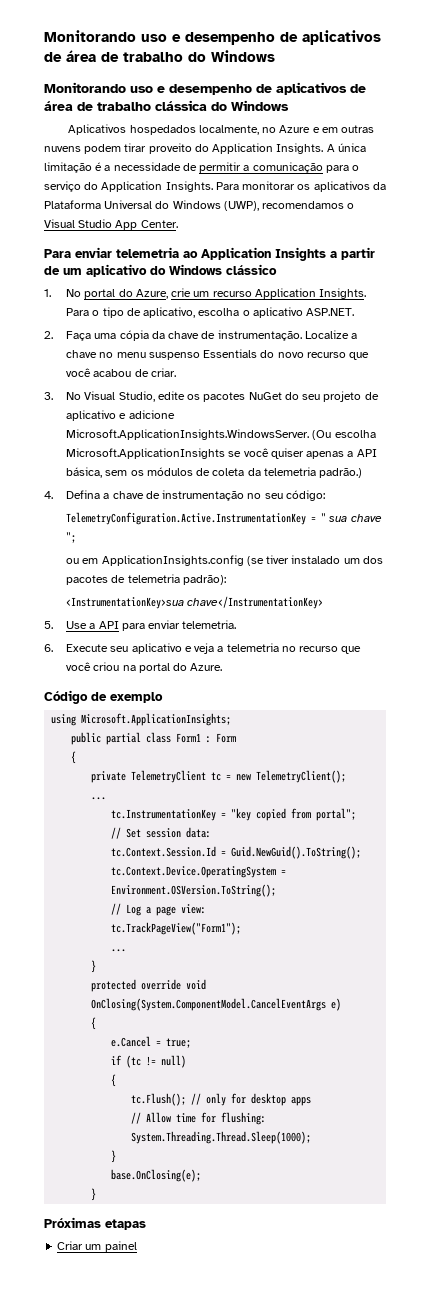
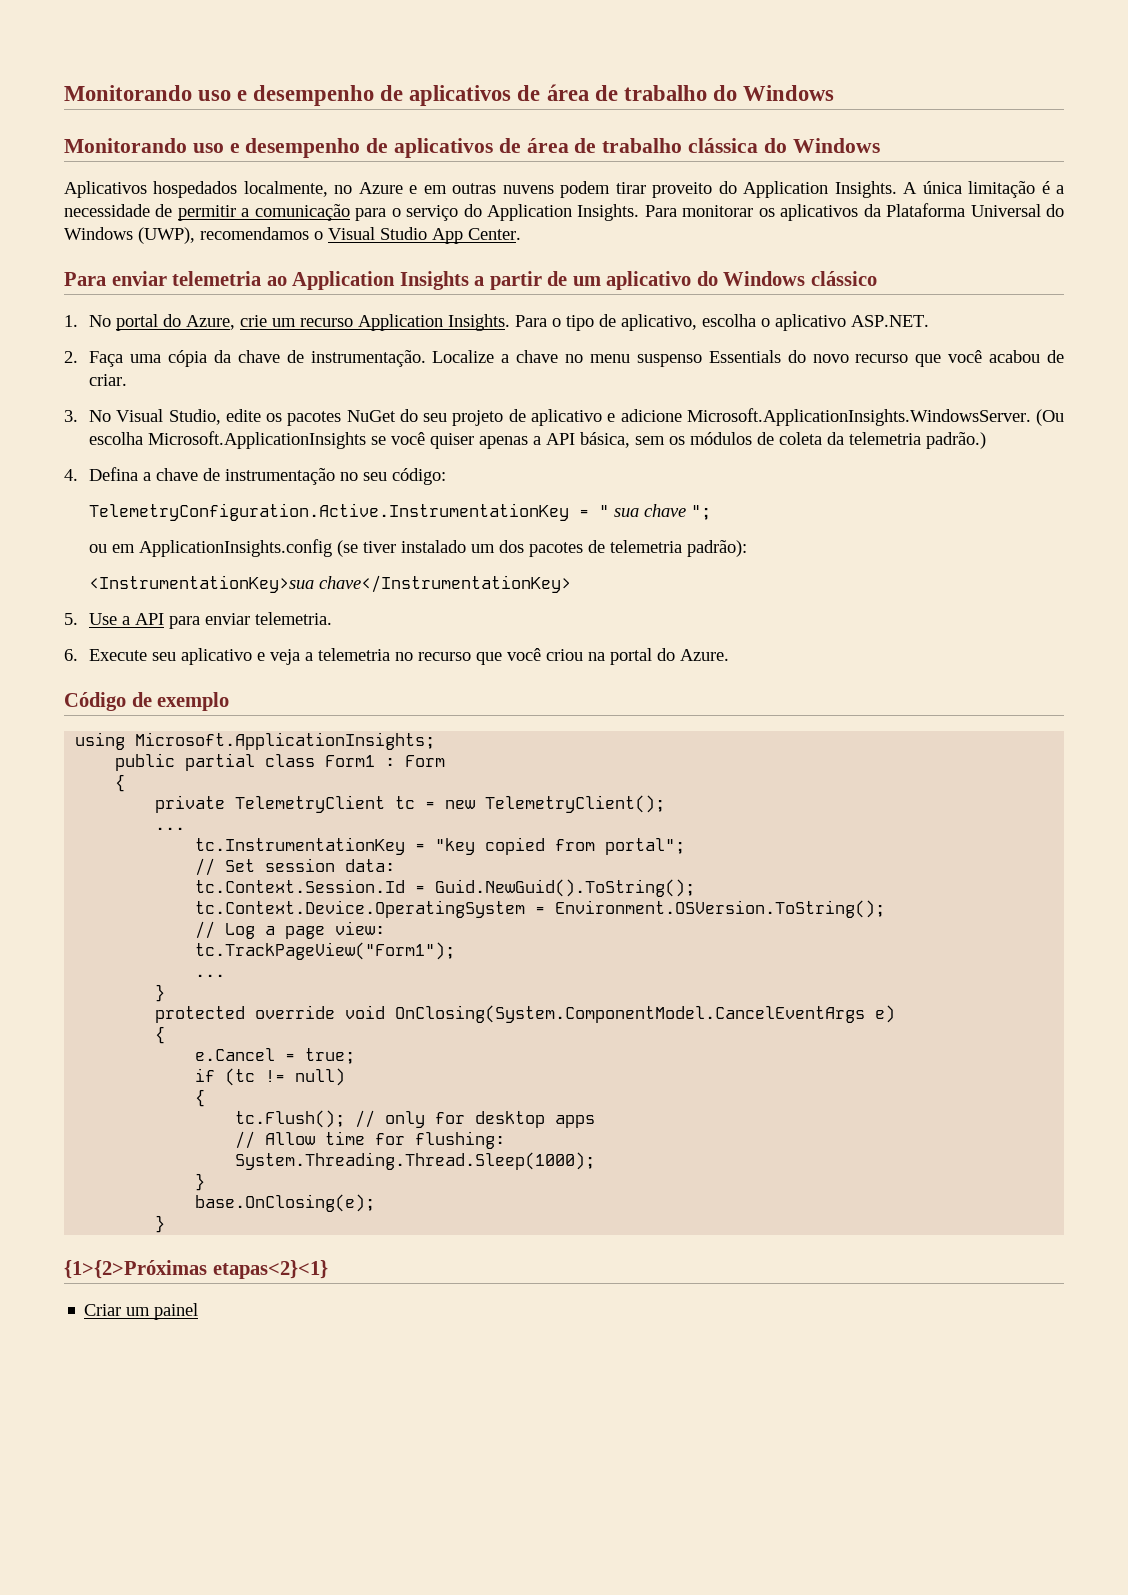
[44,1217,146,1230] Próximas etapas -> [64,1260,328,1279] {1>{2>Próximas etapas<2}<1}

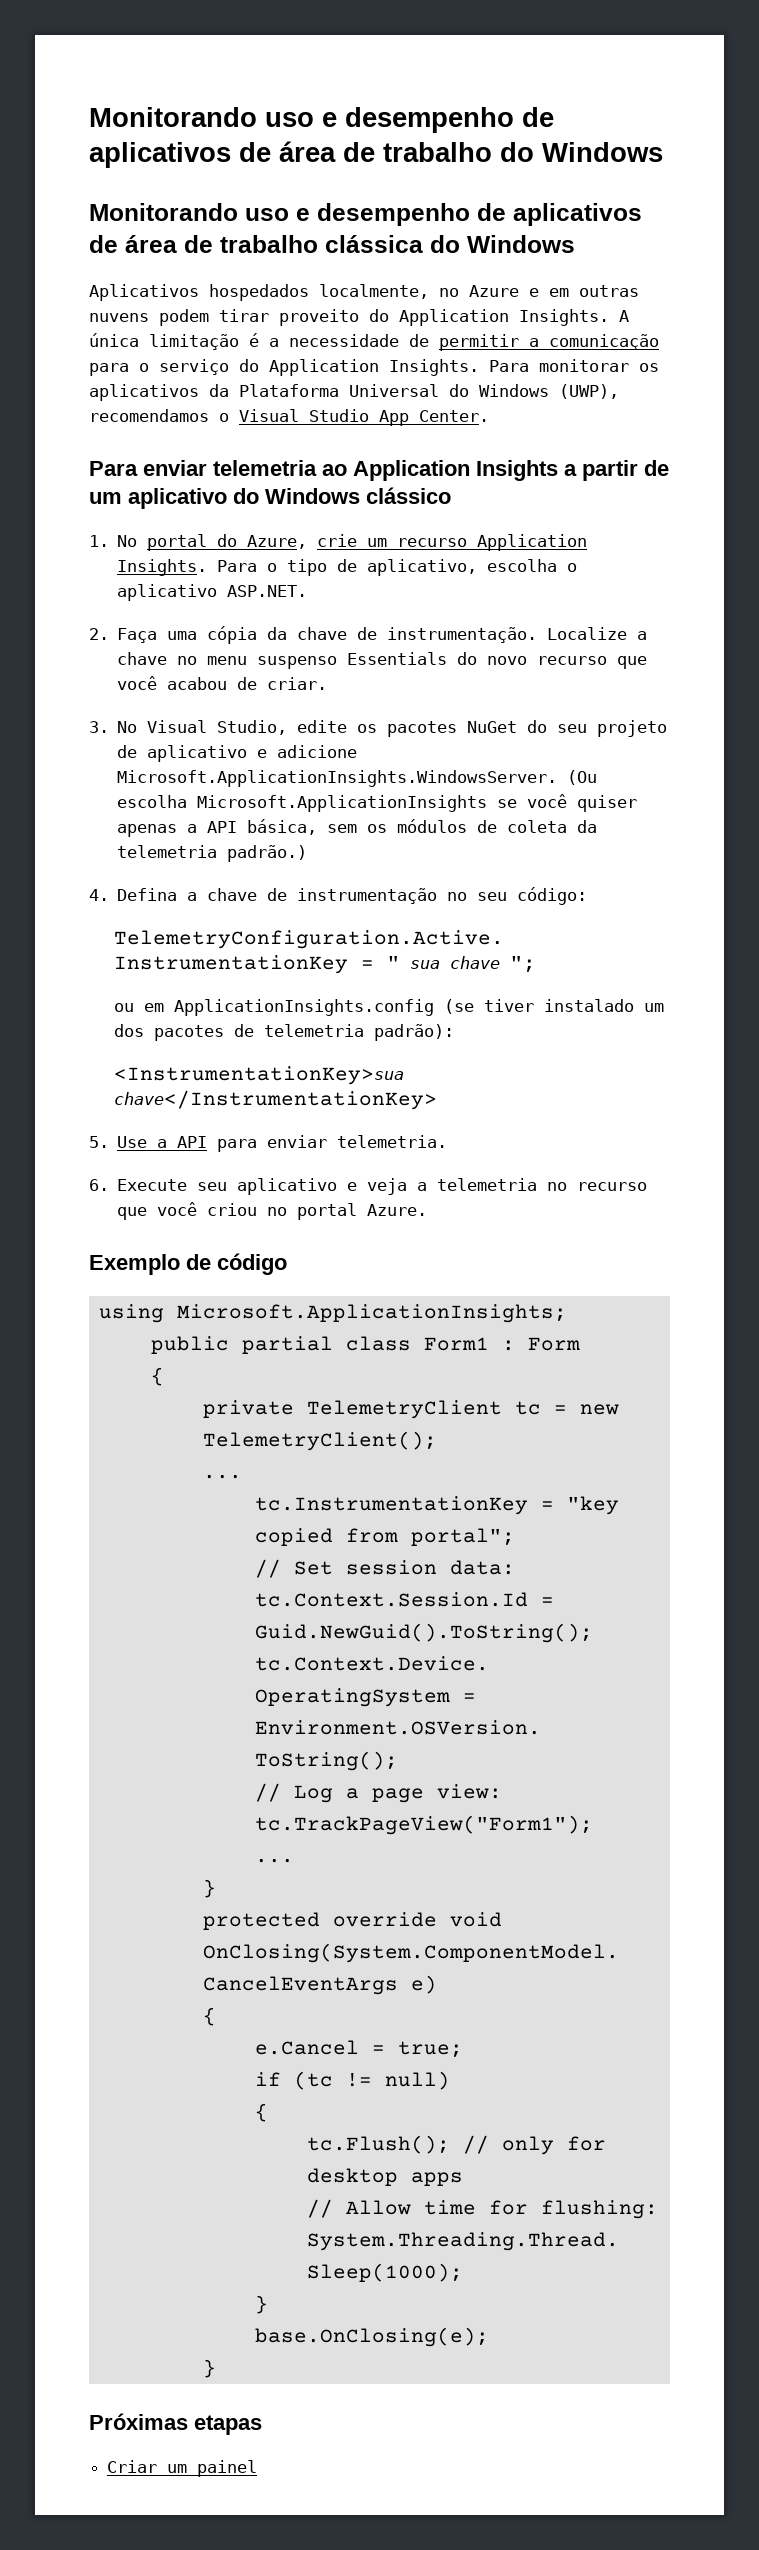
[588,648,730,665] [64,692,230,711] na portal do Azure. // Código de exemplo -> [267,1203,428,1220] [89,1253,287,1275] no portal Azure. // Exemplo de código
[64,1260,328,1279] {1>{2>Próximas etapas<2}<1} -> [89,2413,262,2435] Próximas etapas

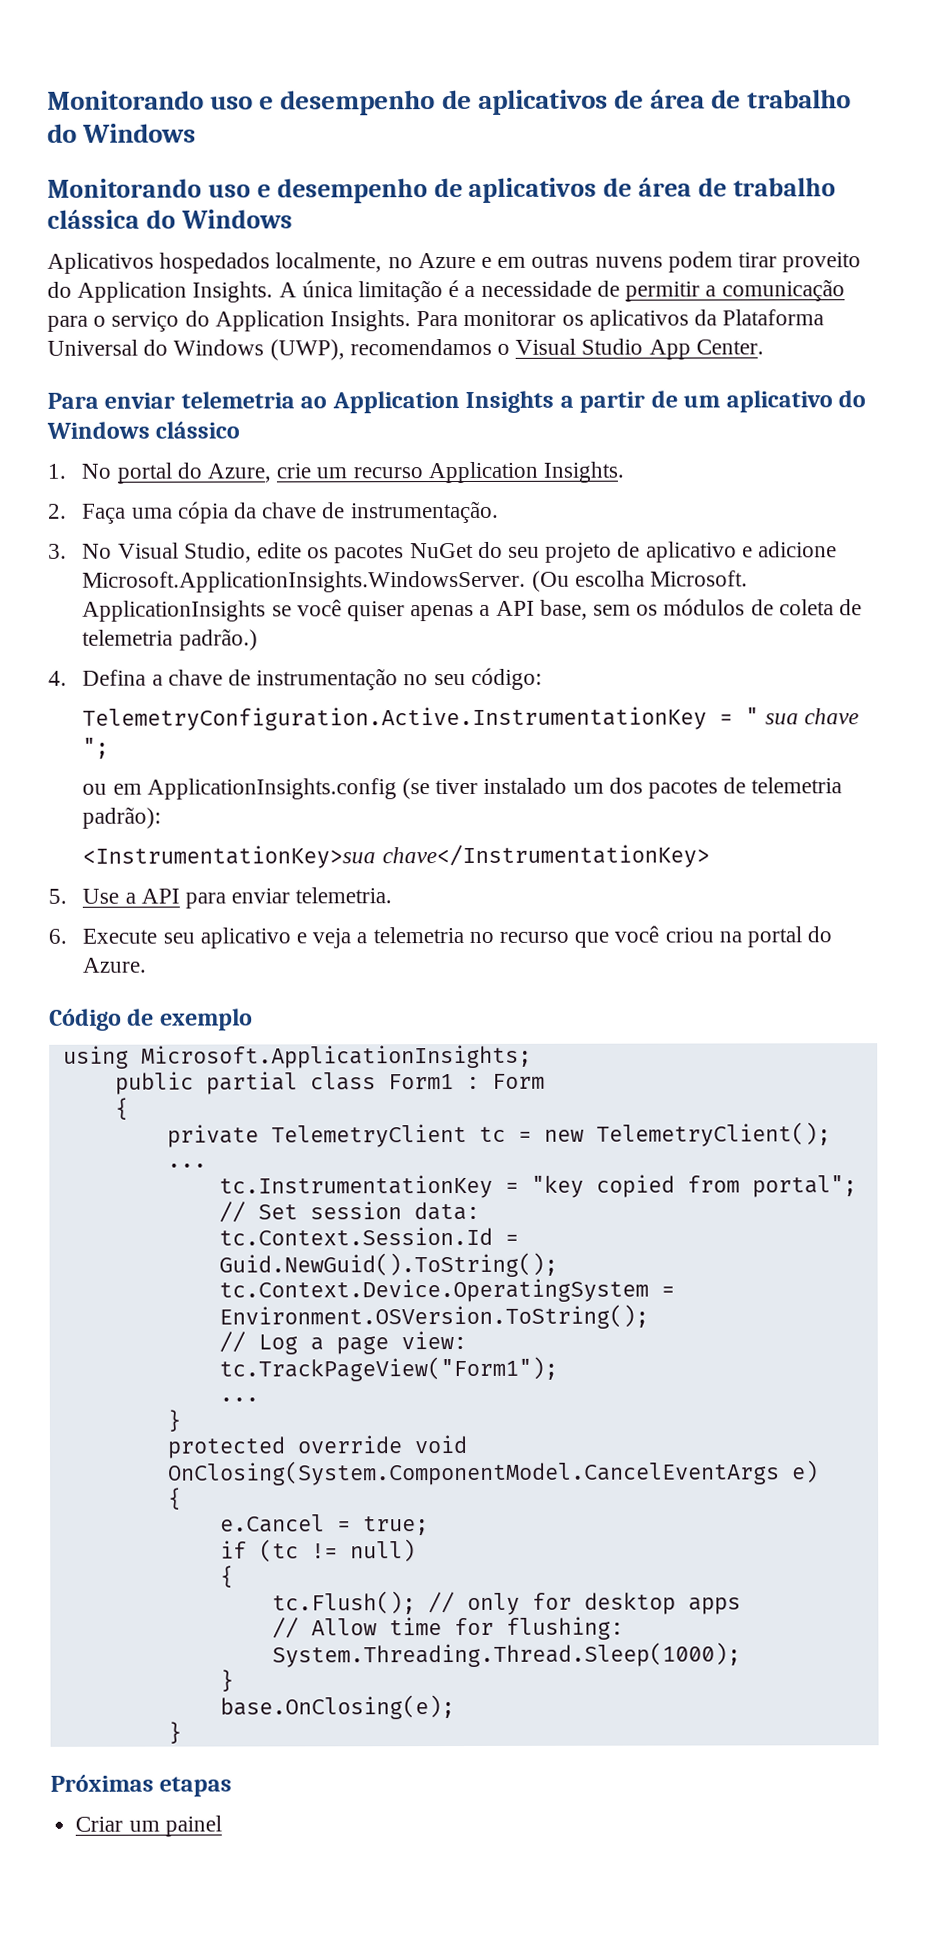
[217,559,578,576] [117,584,308,601] Para o tipo de aplicativo, escolha o aplicativo ASP.NET. -> (624, 472) none
[547,627,648,640] [117,652,648,669] [117,676,328,690] Localize a chave no menu suspenso Essentials do novo recurso que você acabou de criar. -> (499, 512) none
[197,795,488,812] Microsoft.ApplicationInsights -> [649,570,748,587] [82,600,267,622] Microsoft. ApplicationInsights
[247,819,318,835] básica, -> [539,599,588,620] base,
[577,820,598,833] da -> [839,599,863,616] de
[267,1203,428,1220] [89,1253,287,1275] no portal Azure. // Exemplo de código -> [718,926,833,948] [82,957,147,973] [49,1008,253,1031] na portal do Azure. // Código de exemplo

